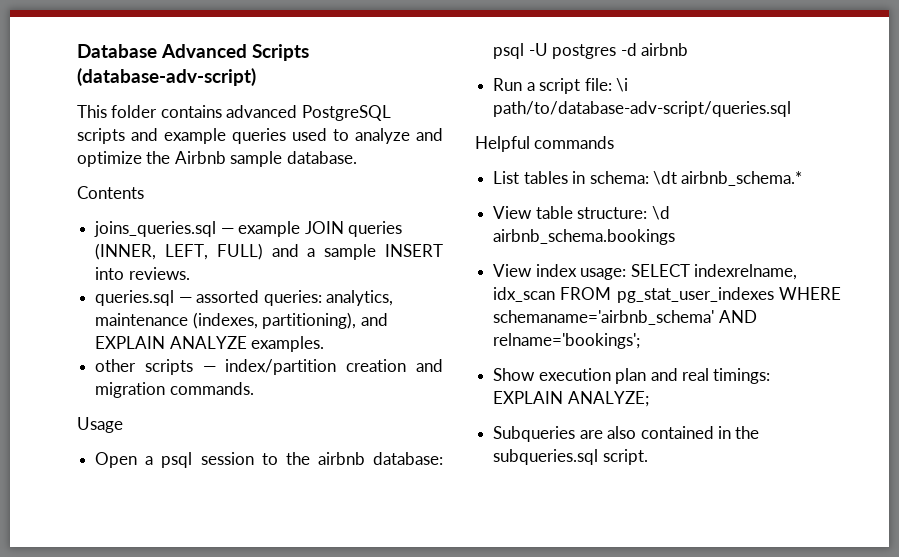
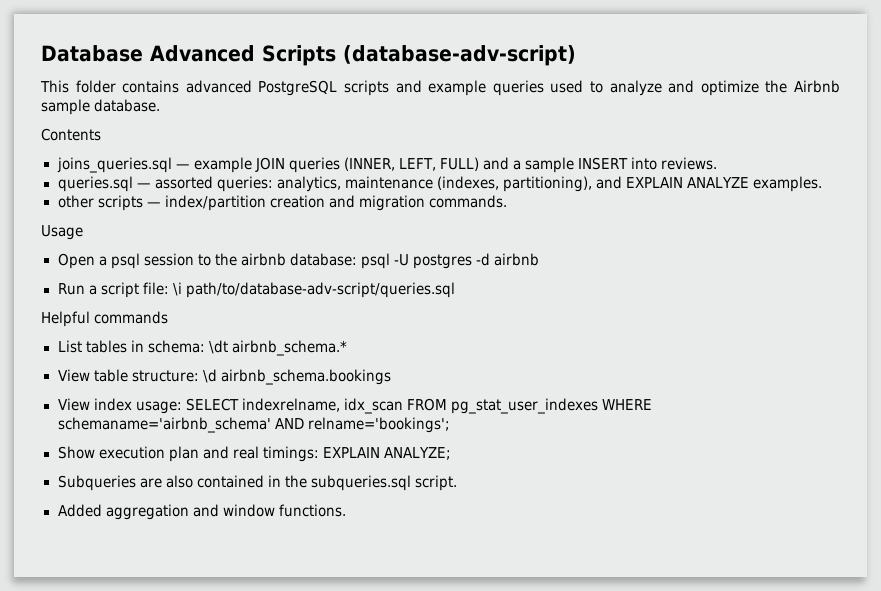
(648, 457) none -> [57,504,346,520] // Added aggregation and window functions.

